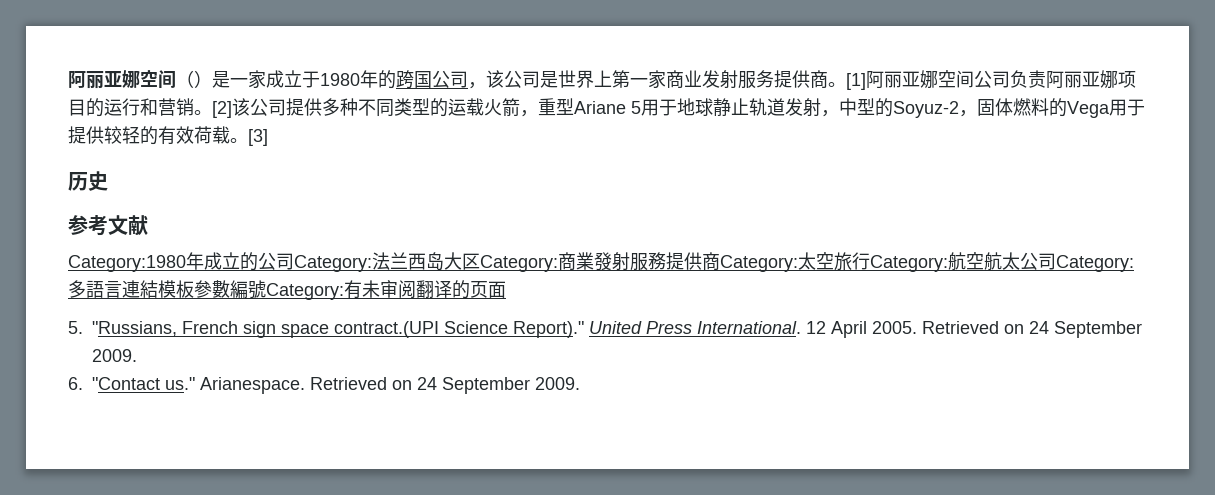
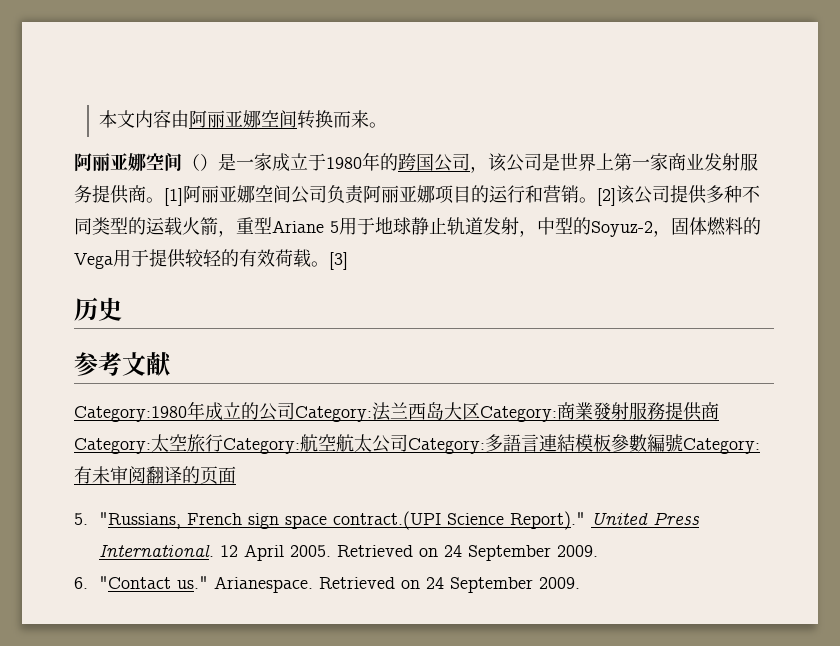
(68, 79) none -> [99,110,388,129] 本文内容由阿丽亚娜空间转换而来。 //

